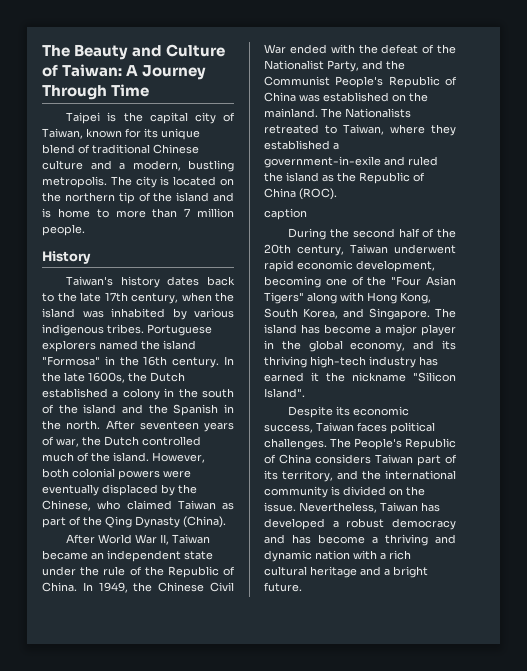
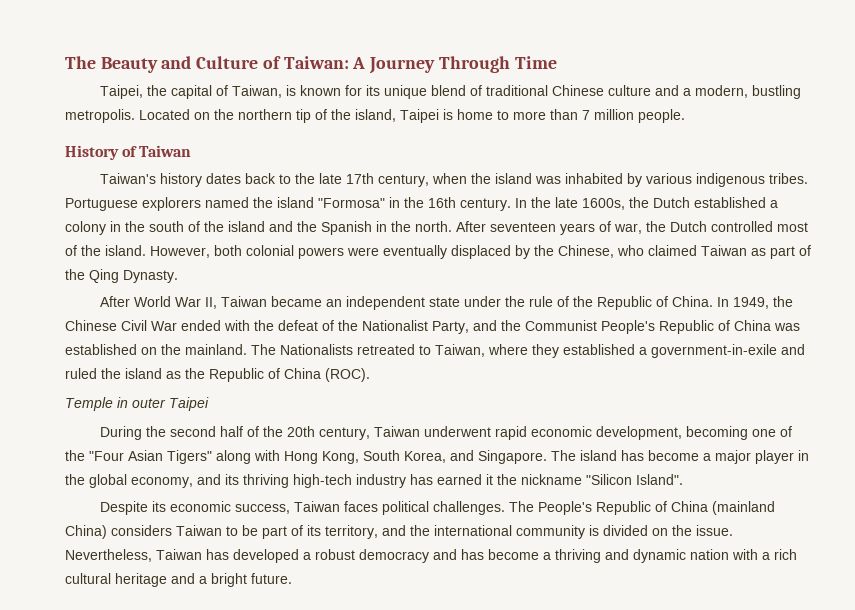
[66,112,117,124] Taipei is -> [100,85,144,99] Taipei,
[194,112,216,124] city -> (213, 92) none
(83, 133) none -> [286,85,297,96] is
[110,176,217,188] The city is located -> [139,109,190,120] Located
[176,192,234,202] island and -> [355,109,439,123] island, Taipei
(91, 257) none -> [122,145,192,157] of Taiwan
[42,452,74,462] much -> [777,222,808,232] most
[135,516,226,528] Dynasty (China). -> [123,270,178,283] Dynasty.
[264,208,307,220] caption -> [65,397,209,411] Temple in outer Taipei
[315,454,413,464] considers Taiwan -> [712,501,776,515] [65,525,258,539] (mainland China) considers Taiwan to be

